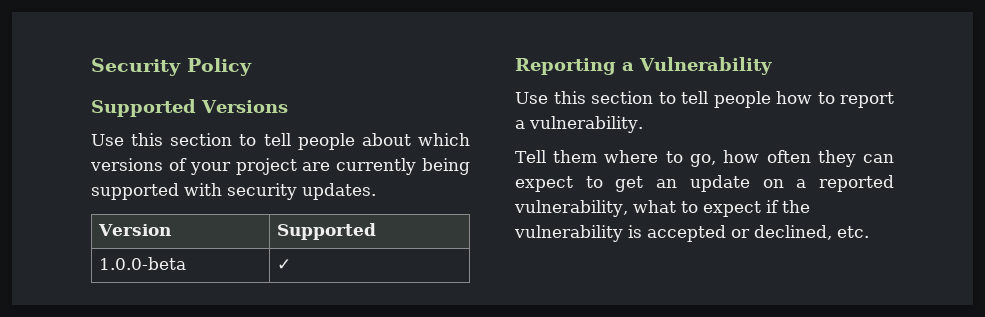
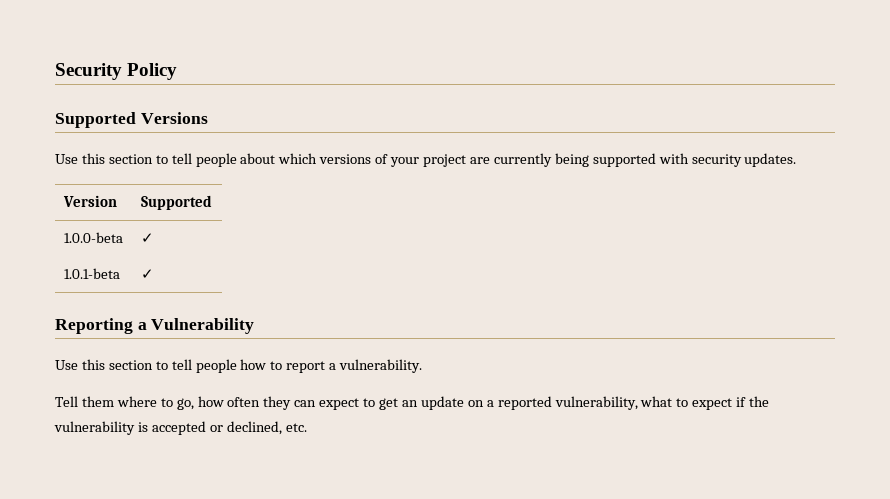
(292, 264) none -> [63,268,120,279] [140,269,154,279] // 1.0.1-beta | ✓

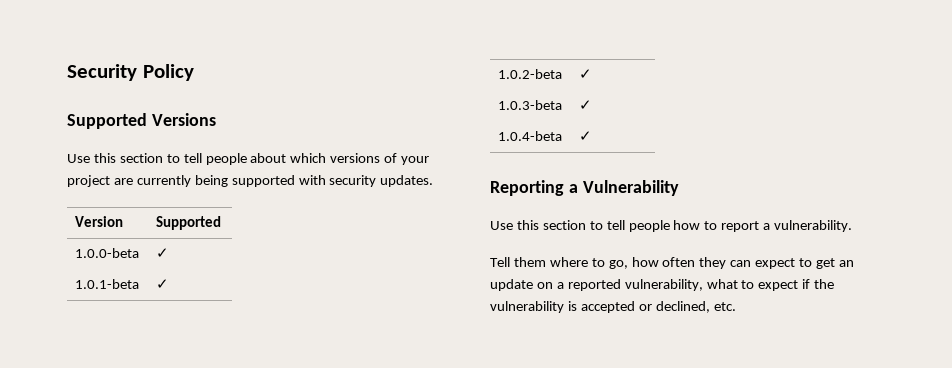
(154, 274) none -> [498,69,563,79] [579,69,593,79] [498,100,563,110] [579,100,593,110] [498,131,563,141] [579,131,593,141] // 1.0.2-beta | ✓ // 1.0.3-beta | ✓ // 1.0.4-beta | ✓

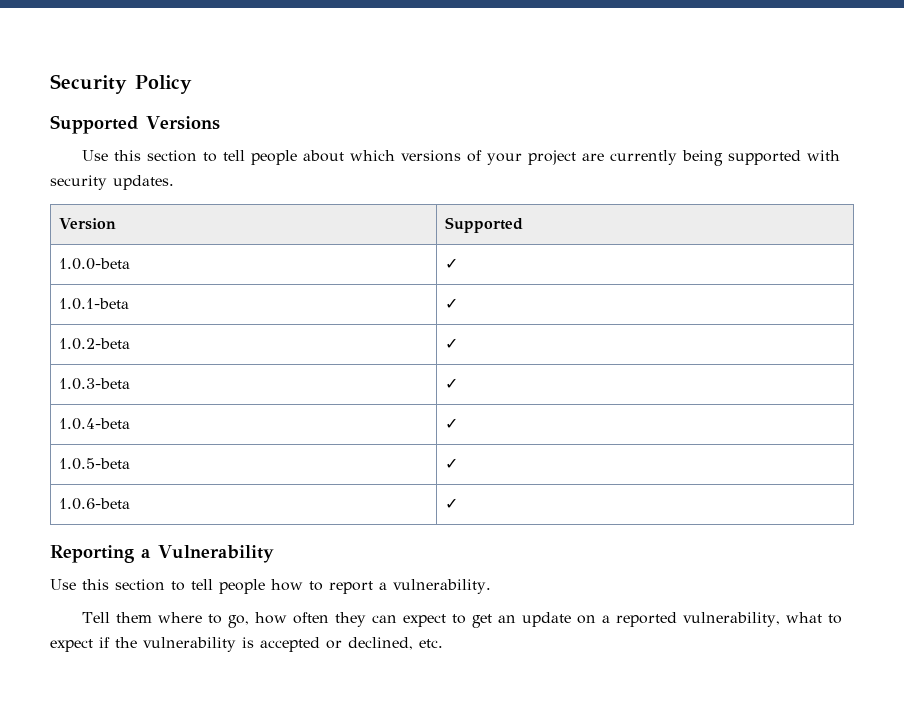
(593, 136) none -> [58,458,130,470] [444,458,458,469] [58,498,130,510] [444,498,458,509] // 1.0.5-beta | ✓ // 1.0.6-beta | ✓

